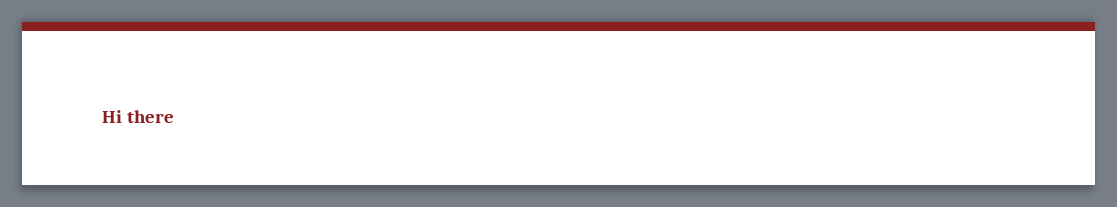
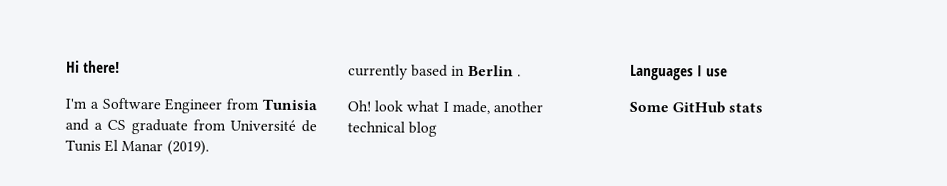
[126,110,174,123] there -> [83,60,121,73] [65,97,317,114] [65,118,317,135] [65,139,209,156] [348,64,521,80] [347,100,543,115] [347,121,438,137] [630,64,729,81] [629,101,764,114] there! // I'm a Software Engineer from Tunisia and a CS graduate from Université de Tunis El Manar (2019). // currently based in Berlin . // Oh! look what I made, another technical blog // Languages I use // Some GitHub stats

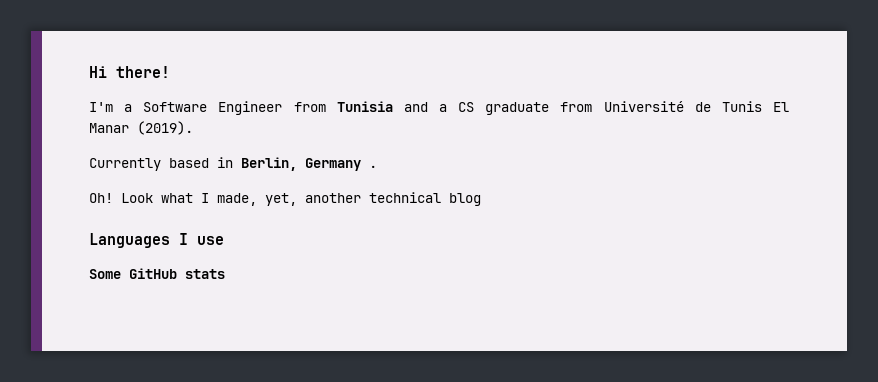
[348,64,408,80] currently -> [89,158,161,171] Currently
[467,64,514,77] Berlin -> [241,157,361,171] Berlin, Germany
[374,100,404,112] look -> [121,193,153,203] Look
(490, 107) none -> [265,193,297,206] yet,

